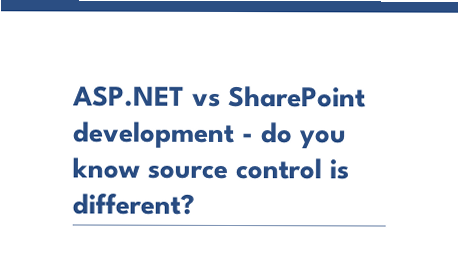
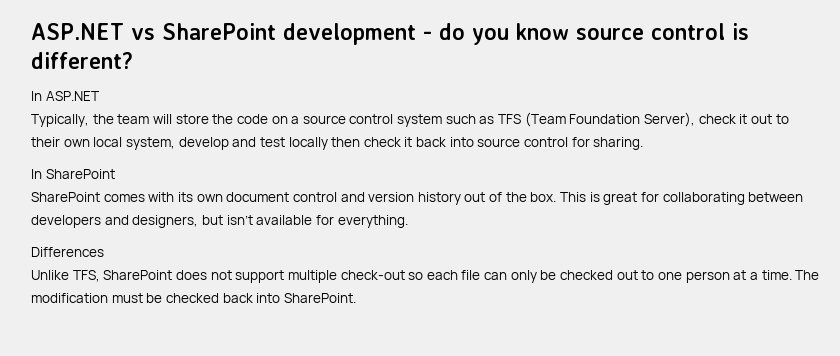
(195, 204) none -> [31,91,99,101] [31,112,789,127] [31,137,644,150] [31,169,115,179] [31,192,804,205] [31,215,408,228] [31,247,104,257] [31,270,820,283] [31,293,356,303] // In ASP.NET // Typically, the team will store the code on a source control system such as TFS (Team Foundation Server), check it out to their own local system, develop and test locally then check it back into source control for sharing. // In SharePoint // SharePoint comes with its own document control and version history out of the box. This is great for collaborating between developers and designers, but isn’t available for everything. // Differences // Unlike TFS, SharePoint does not support multiple check-out so each file can only be checked out to one person at a time. The modification must be checked back into SharePoint.

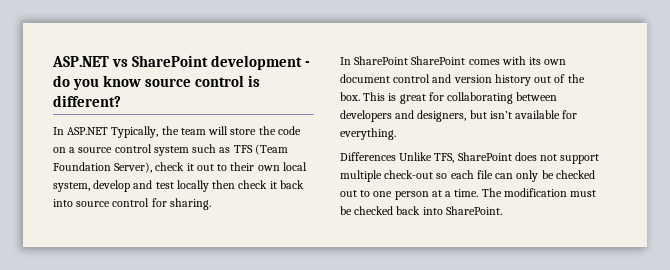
(99, 96) // -> (109, 131) none
(115, 174) // -> (409, 60) none
(104, 252) // -> (396, 156) none

